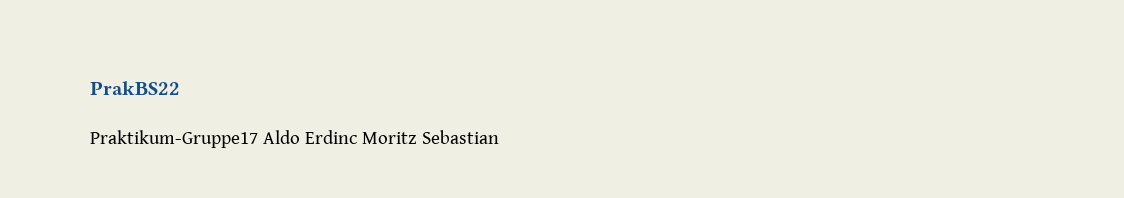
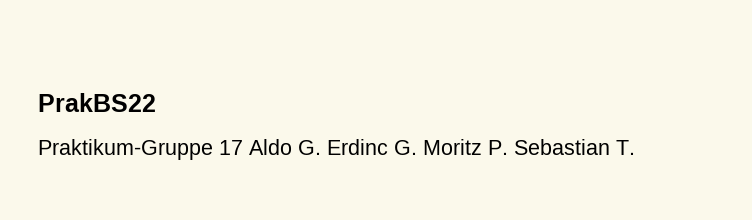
[90,130,499,148] Praktikum-Gruppe17 Aldo Erdinc Moritz Sebastian -> [38,139,635,160] Praktikum-Gruppe 17 Aldo G. Erdinc G. Moritz P. Sebastian T.

